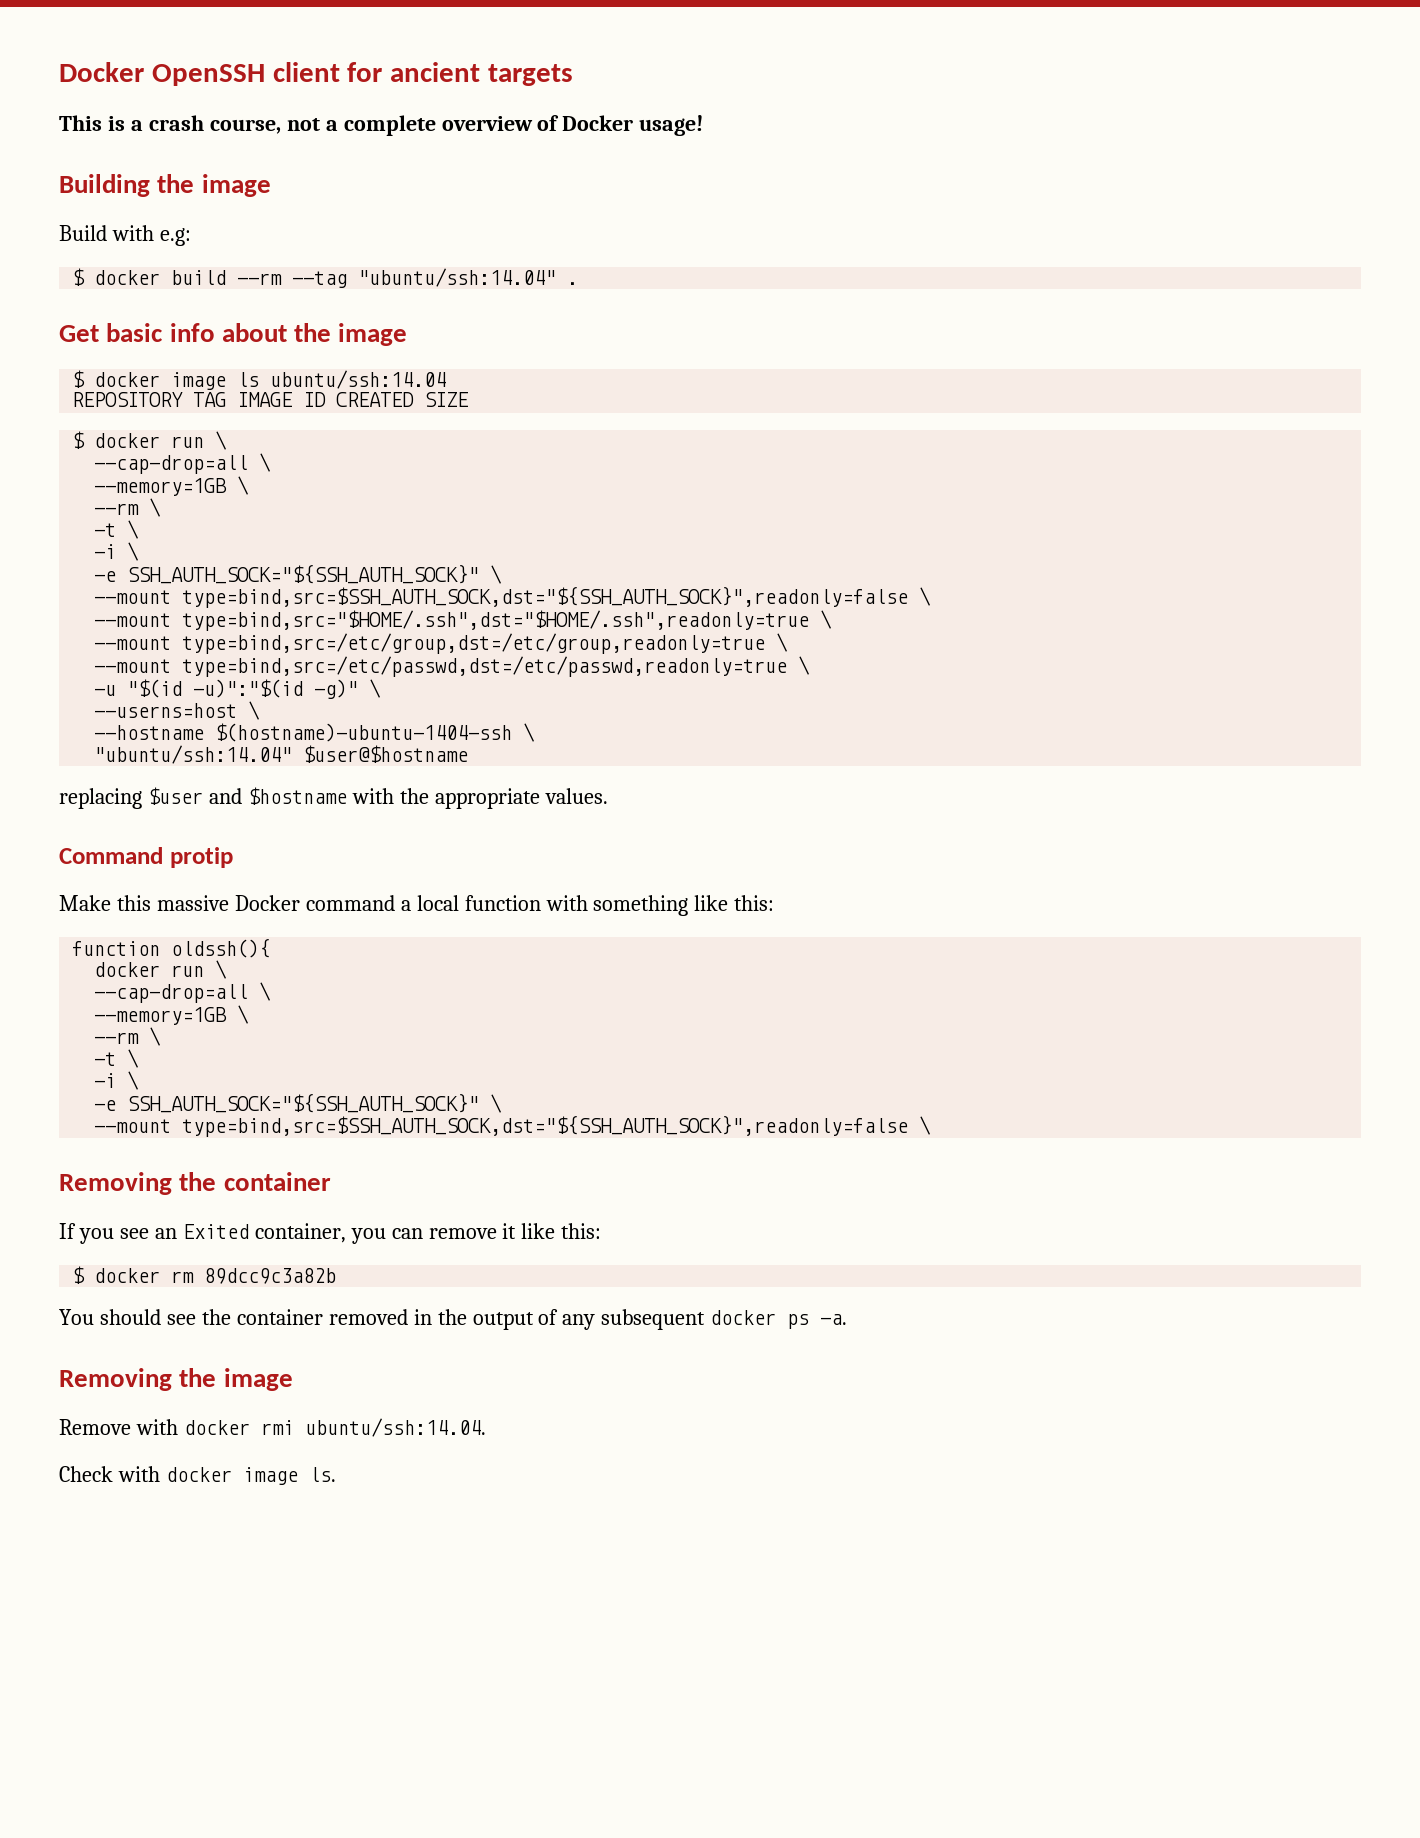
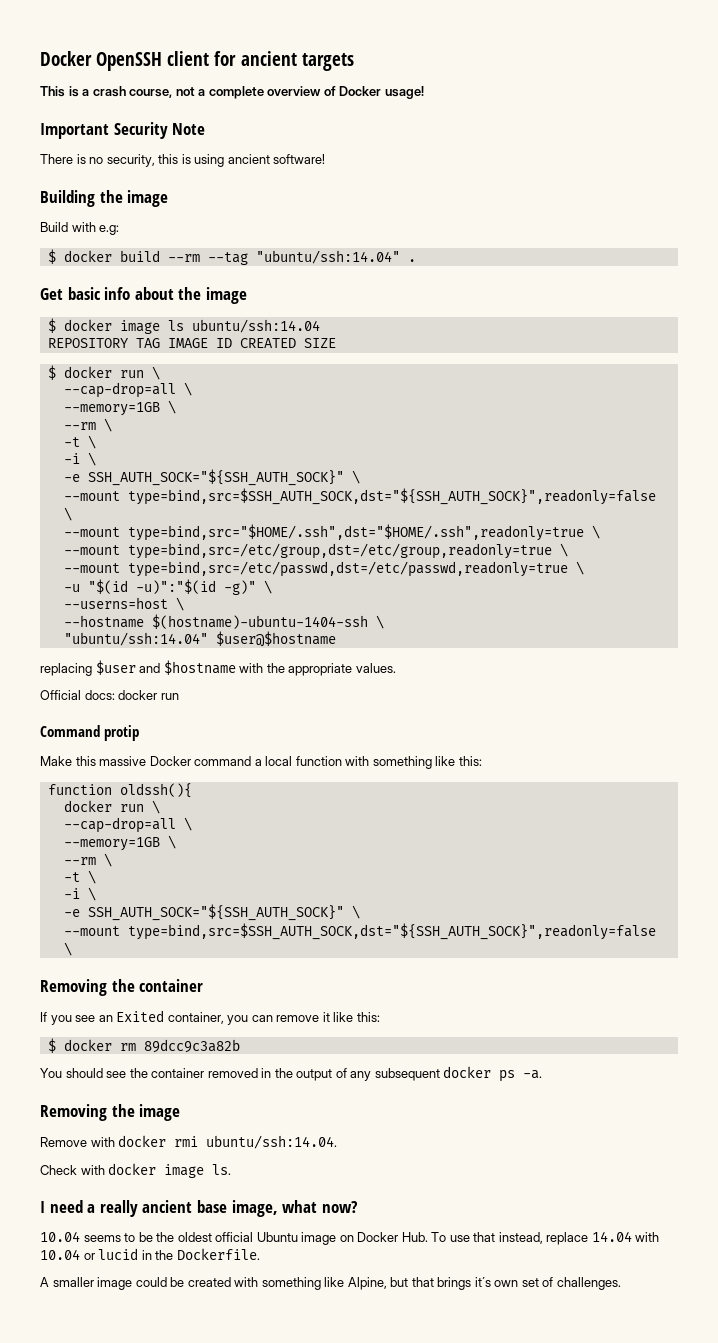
(704, 125) none -> [40,122,206,139] [40,154,326,167] // Important Security Note // There is no security, this is using ancient software!
(608, 796) none -> [40,690,179,700] // Official docs: docker run
(336, 1474) none -> [40,1200,358,1217] [40,1231,660,1245] [40,1248,260,1260] [40,1277,621,1290] // I need a really ancient base image, what now? // 10.04 seems to be the oldest official Ubuntu image on Docker Hub. To use that instead, replace 14.04 with 10.04 or lucid in the Dockerfile. // A smaller image could be created with something like Alpine, but that brings it´s own set of challenges.

